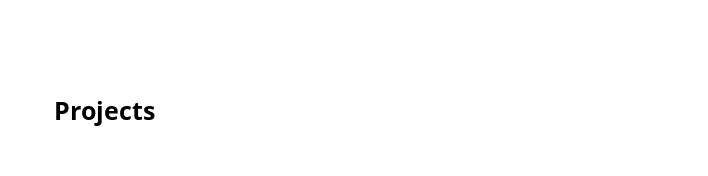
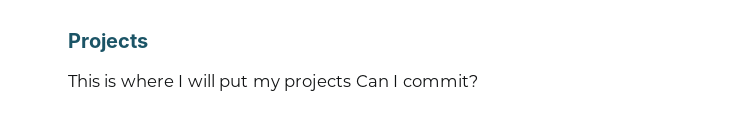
(155, 113) none -> [68,74,478,91] // This is where I will put my projects Can I commit?

